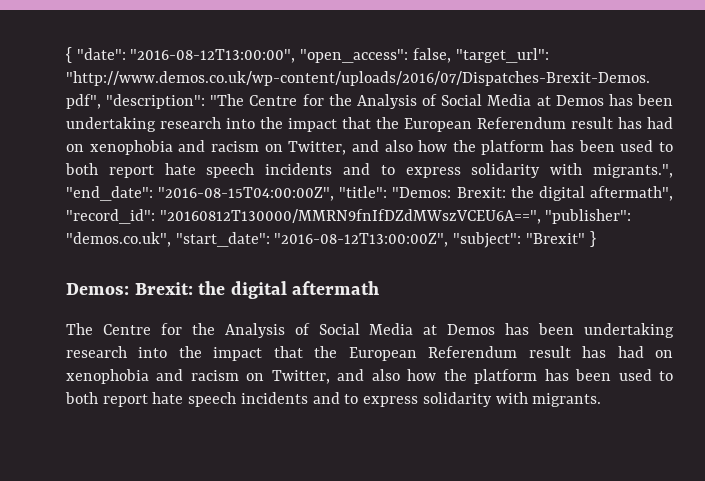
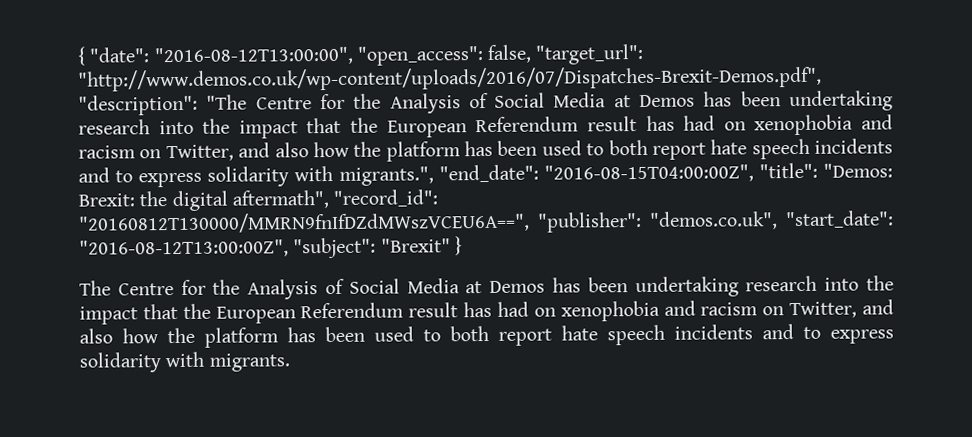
[66,281,380,299] // Demos: Brexit: the digital aftermath -> (463, 246) none

